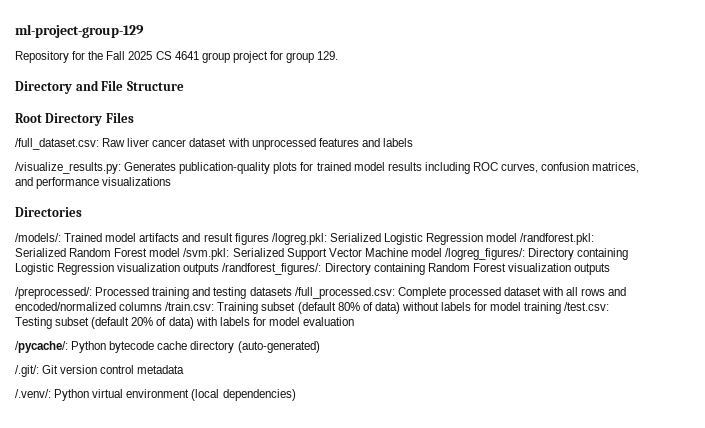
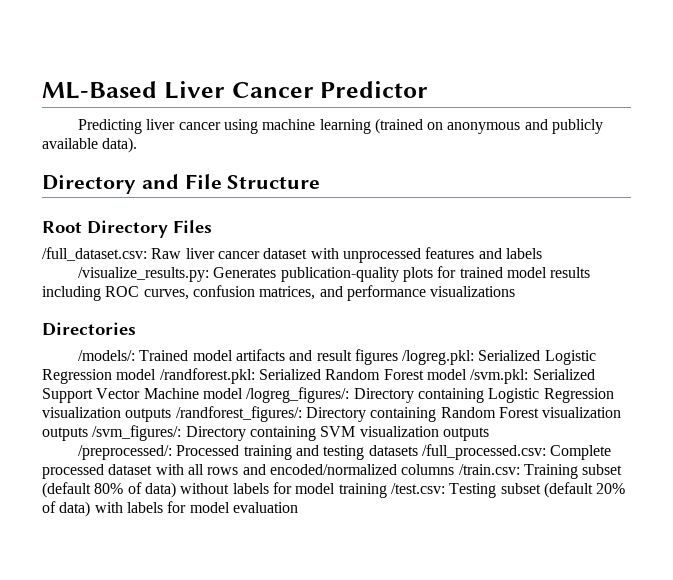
[15,24,144,38] [15,51,339,63] ml-project-group-129 // Repository for the Fall 2025 CS 4641 group project for group 129. -> [42,81,429,99] [77,118,604,134] [42,137,138,153] ML-Based Liver Cancer Predictor // Predicting liver cancer using machine learning (trained on anonymous and publicly available data).
(611, 269) none -> [92,425,489,441] /svm_figures/: Directory containing SVM visualization outputs
[15,341,320,353] [15,365,185,377] [15,389,296,401] // /pycache/: Python bytecode cache directory (auto-generated) // /.git/: Git version control metadata // /.venv/: Python virtual environment (local dependencies) -> (298, 507) none

